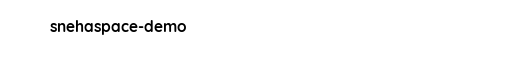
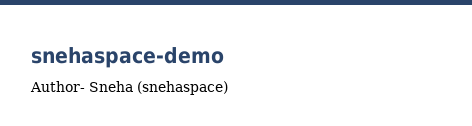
(187, 27) none -> [30,81,228,95] // Author- Sneha (snehaspace)

